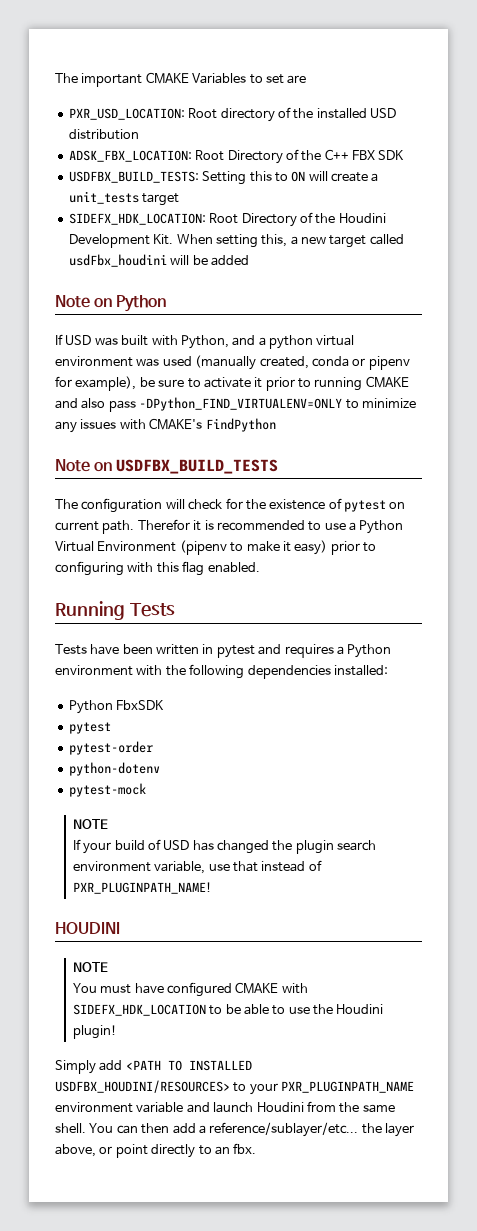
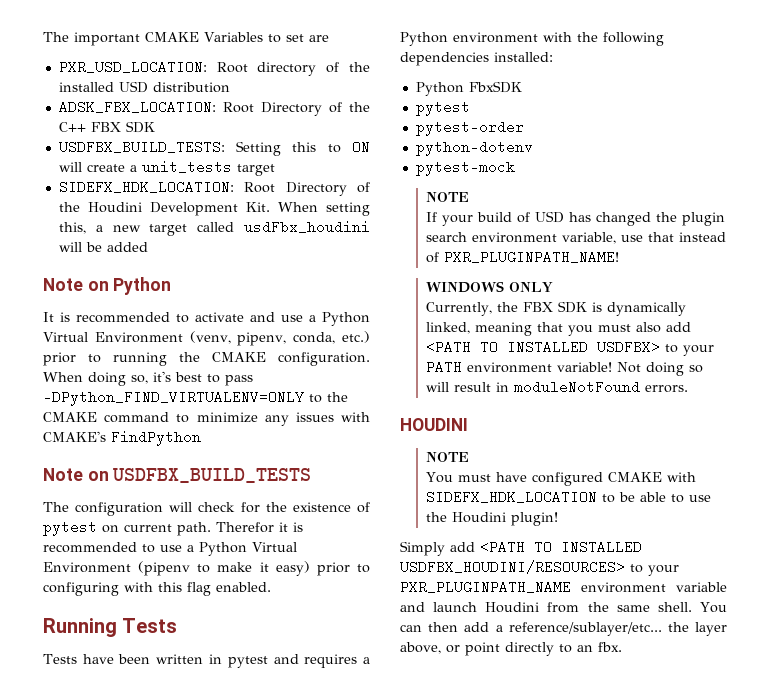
[55,334,355,349] [55,355,410,370] [55,376,409,391] [55,397,343,412] If USD was built with Python, and a python virtual environment was used (manually created, conda or pipenv for example), be sure to activate it prior to running CMAKE and also pass -DPython_FIND_VIRTUALENV=ONLY -> [43,312,370,326] [43,331,370,346] [43,352,370,366] [43,371,253,386] [43,390,348,406] [43,412,170,423] It is recommended to activate and use a Python Virtual Environment (venv, pipenv, conda, etc.) prior to running the CMAKE configuration. When doing so, it's best to pass -DPython_FIND_VIRTUALENV=ONLY to the CMAKE command
(212, 888) none -> [426,281,554,293] [426,301,687,316] [426,322,692,336] [426,340,715,356] [426,360,704,376] [426,380,689,394] // WINDOWS ONLY // Currently, the FBX SDK is dynamically linked, meaning that you must also add <PATH TO INSTALLED USDFBX> to your PATH environment variable! Not doing so will result in moduleNotFound errors.

